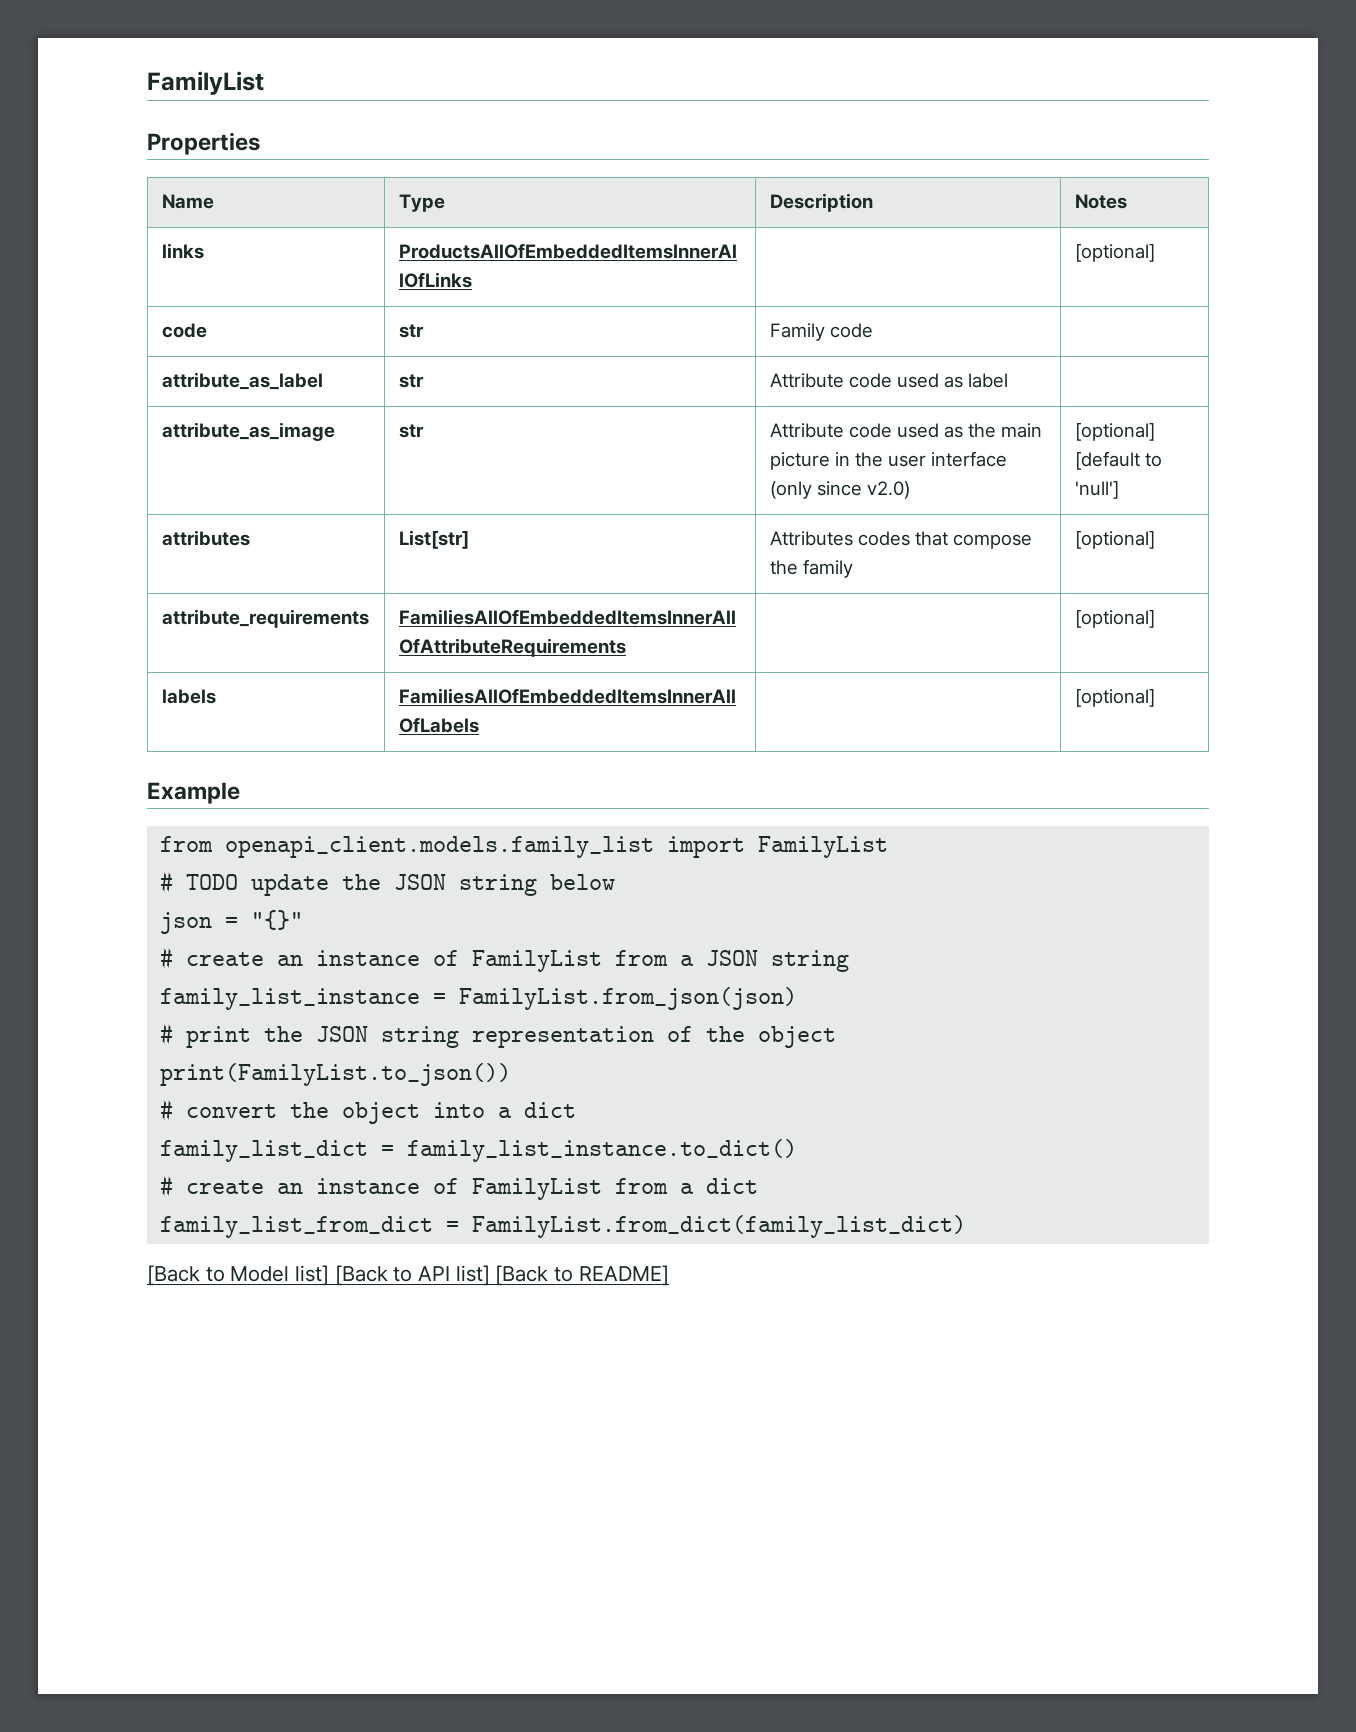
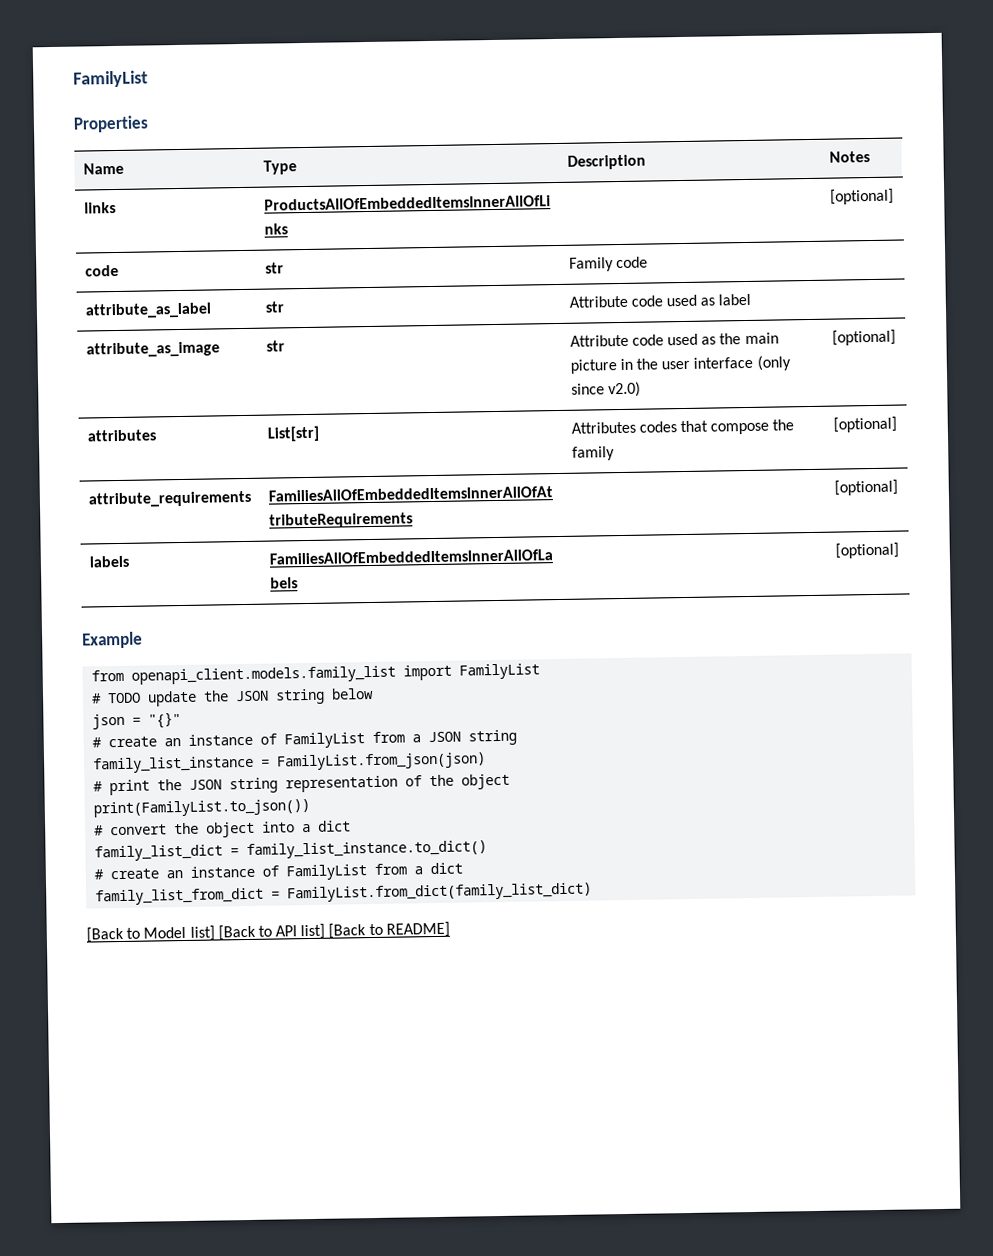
[1074,451,1162,470] [1074,481,1119,499] [default to 'null'] -> (896, 337) none

